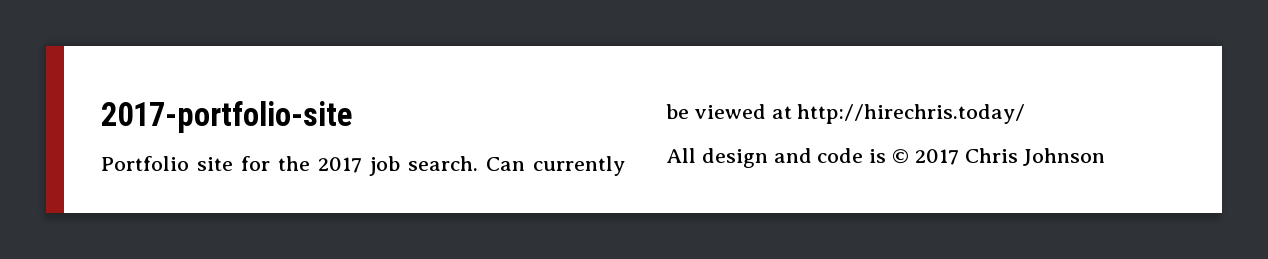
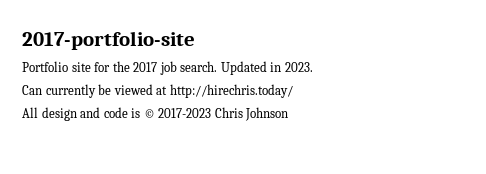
(478, 163) none -> [220,61,313,75] Updated in 2023. //
[914,149,959,165] 2017 -> [158,108,212,118] 2017-2023

